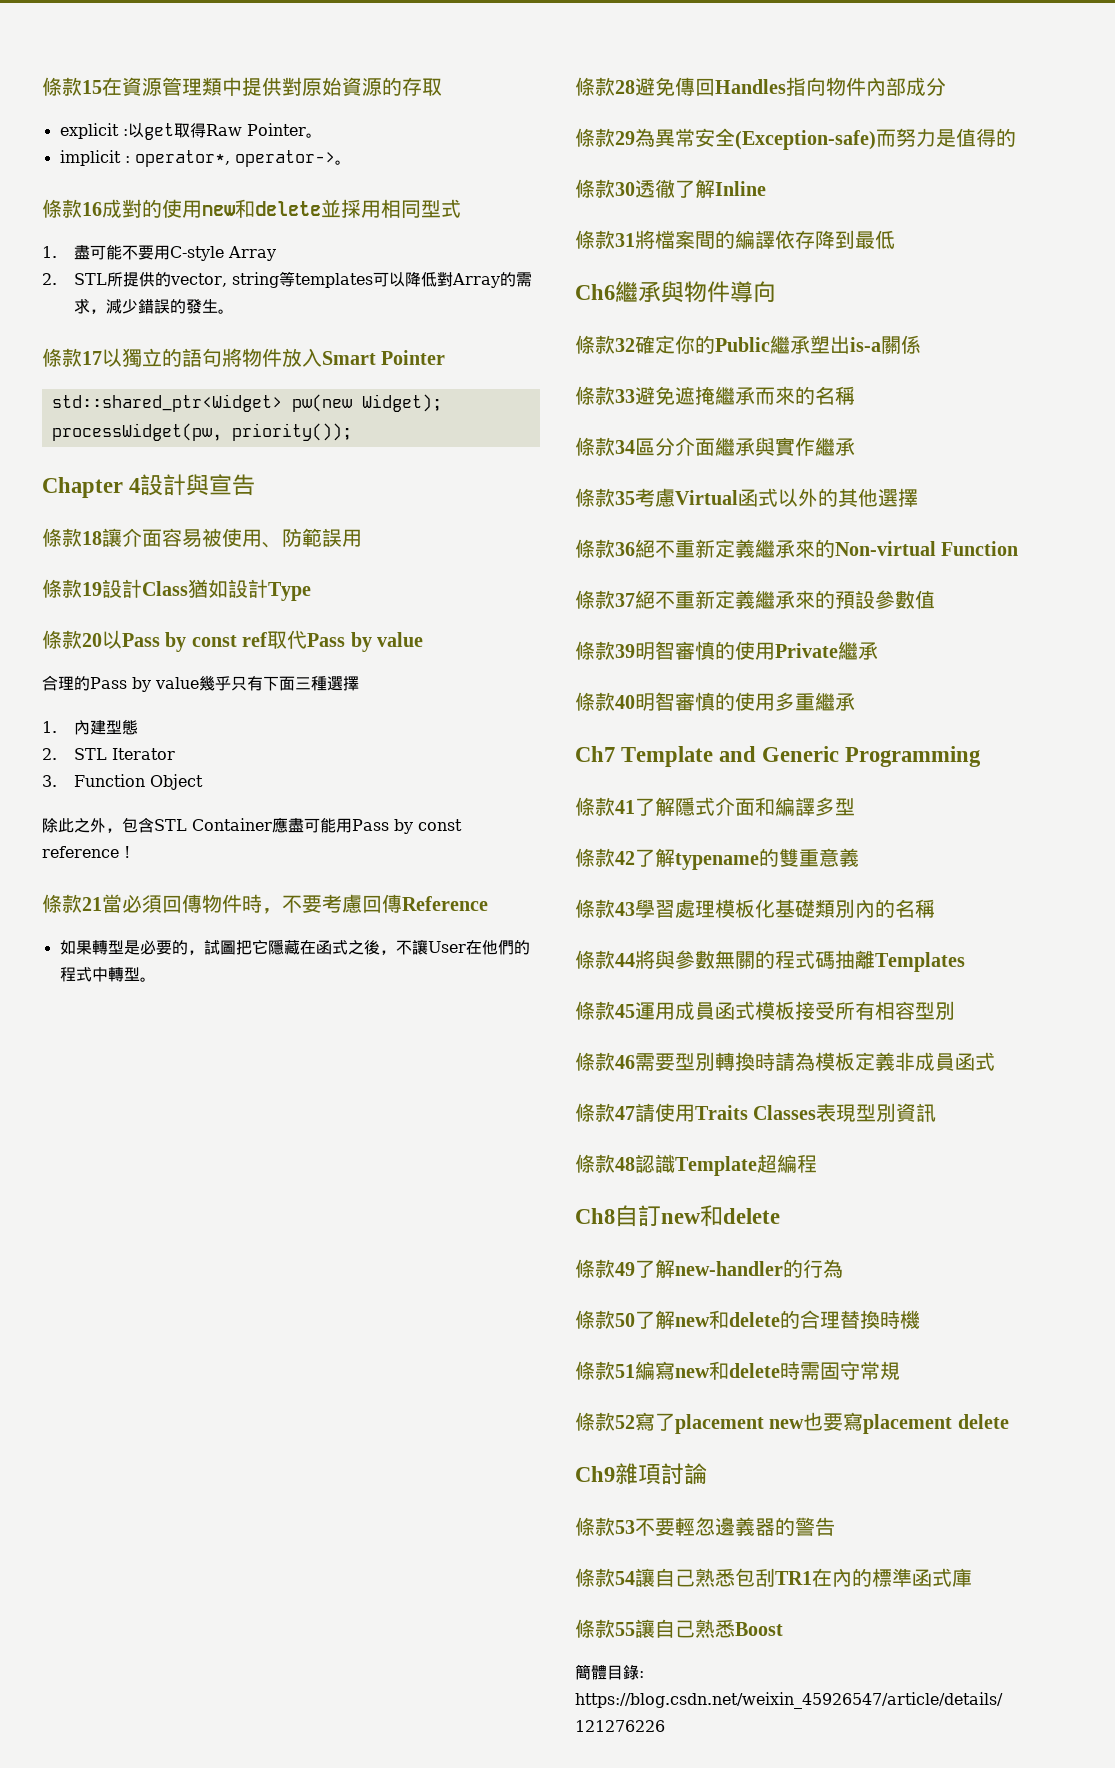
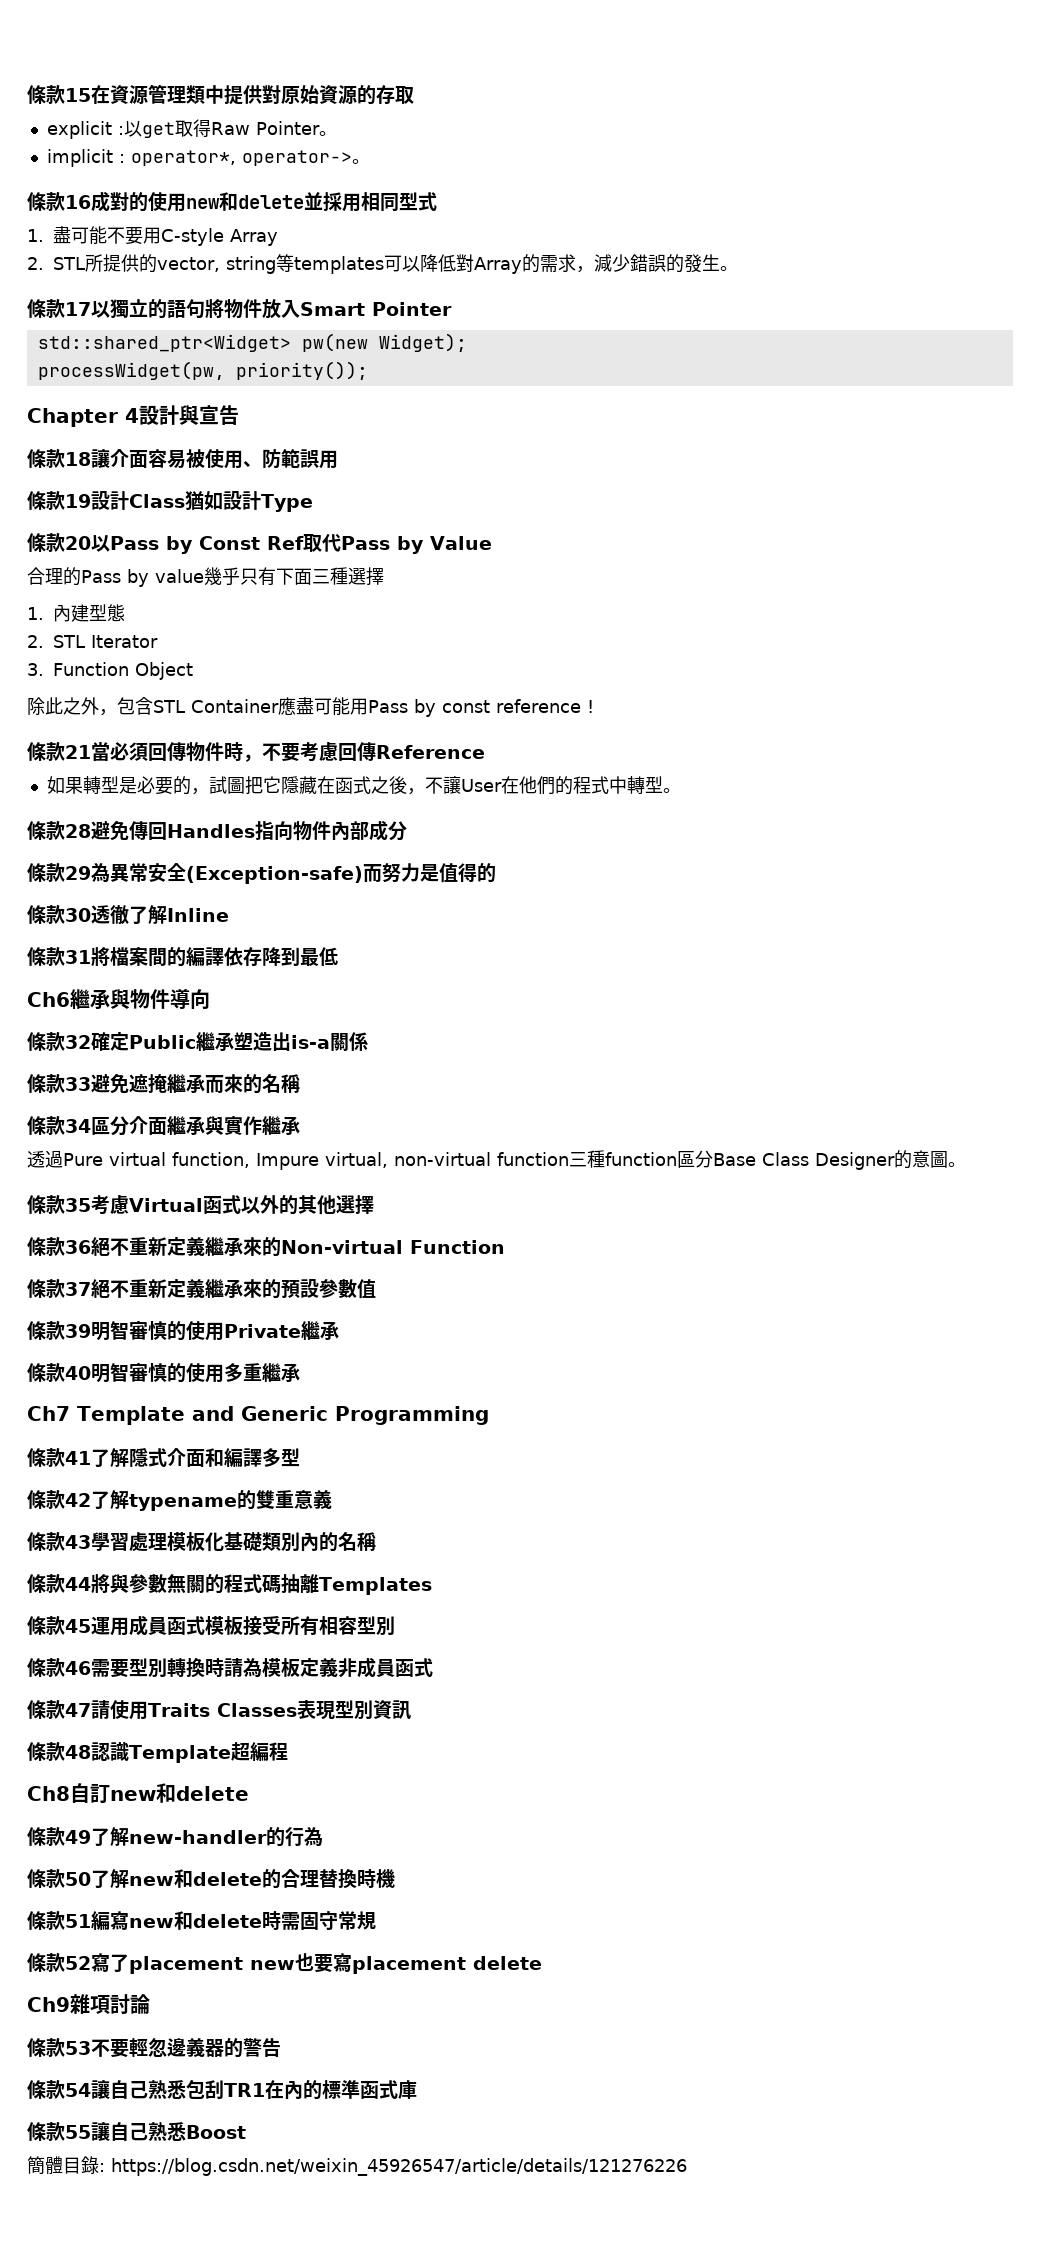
[191,632,268,647] const ref -> [199,536,304,550] Const Ref
[377,632,423,647] value -> [430,536,492,550] Value
[675,335,715,354] 你的 -> (129, 1041) none
(830, 344) none -> [253,1032,272,1051] 造
(855, 447) none -> [27,1150,966,1170] // 透過Pure virtual function, Impure virtual, non-virtual function三種function區分Base Class Designer的意圖。

